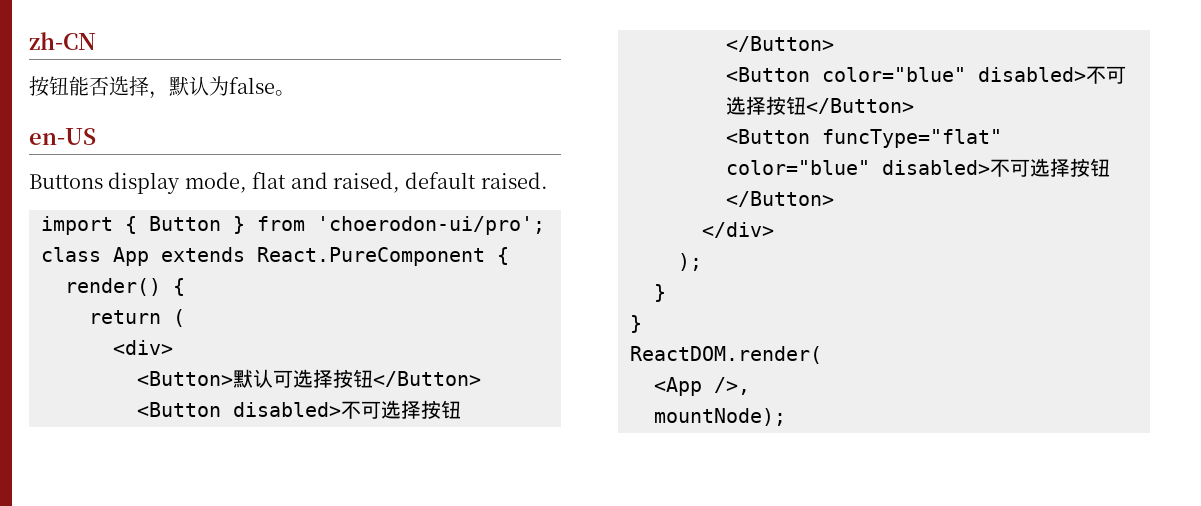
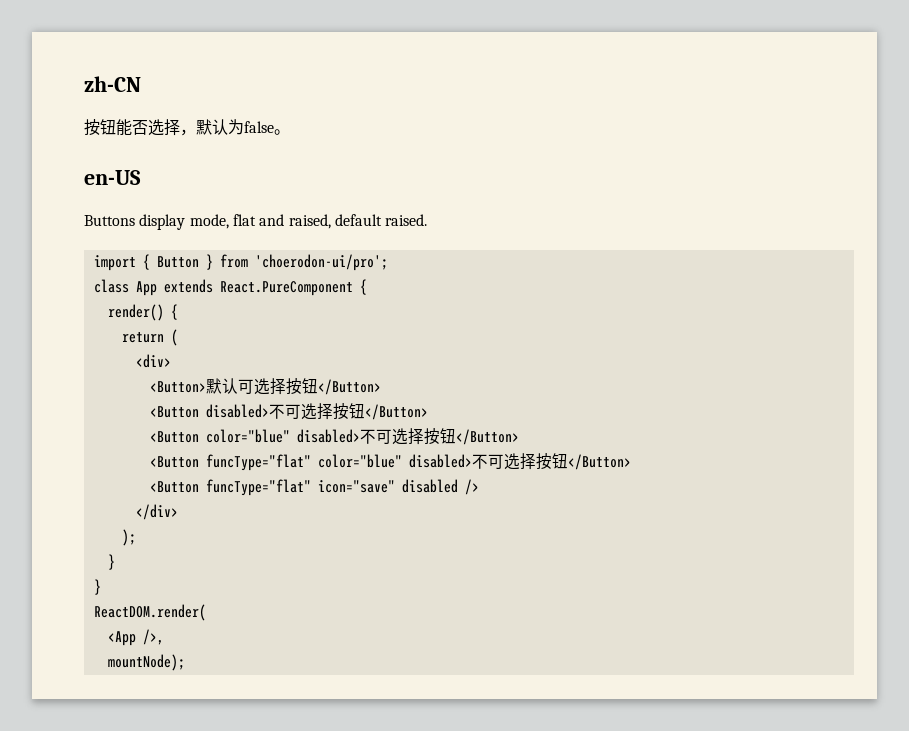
(834, 199) none -> [149,479,479,496] // <Button funcType="flat" icon="save" disabled />

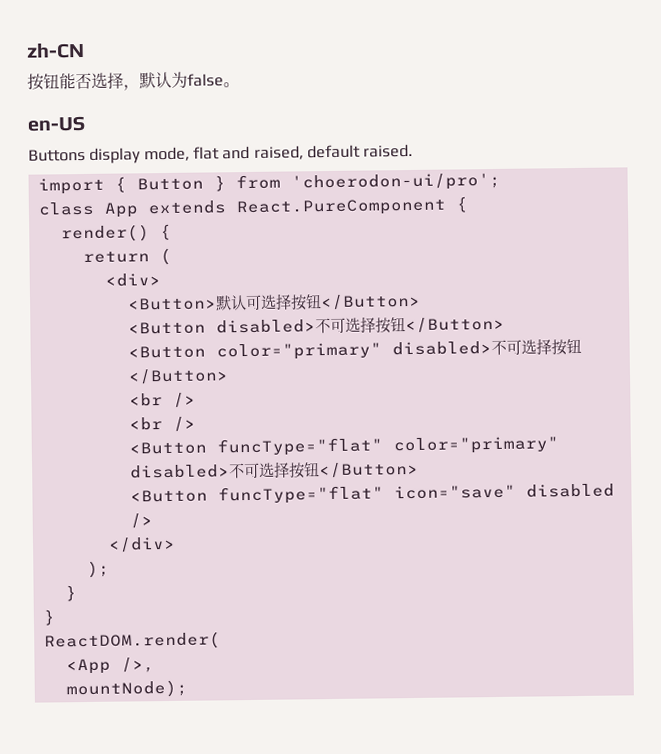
[205,428,519,445] [149,454,402,471] color="blue" disabled>不可选择按钮</Button> // <Button funcType="flat" color="blue" -> [215,338,582,361] [127,368,229,385] [128,392,196,408] [128,416,196,432] [128,436,559,457] color="primary" disabled>不可选择按钮</Button> // <br /> // <br /> // <Button funcType="flat" color="primary"

